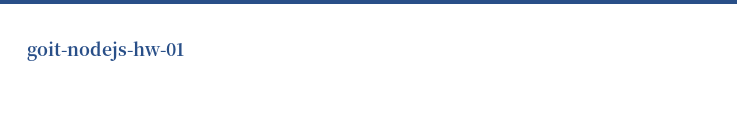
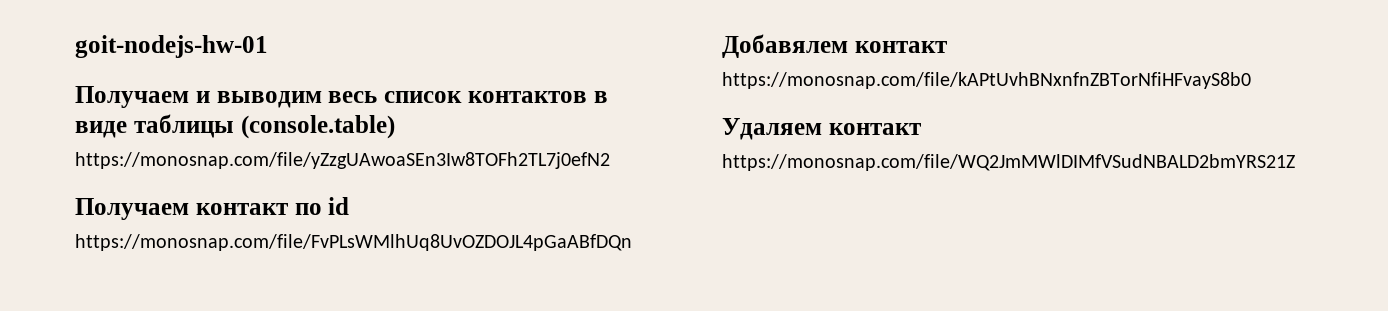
(184, 51) none -> [75,86,608,108] [75,114,395,139] [75,152,610,169] [75,197,350,220] [75,234,632,251] [722,34,947,58] [722,72,1251,89] [722,118,921,140] [722,154,1295,171] // Получаем и выводим весь список контактов в виде таблицы (console.table) // https://monosnap.com/file/yZzgUAwoaSEn3Iw8TOFh2TL7j0efN2 // Получаем контакт по id // https://monosnap.com/file/FvPLsWMlhUq8UvOZDOJL4pGaABfDQn // Добавялем контакт // https://monosnap.com/file/kAPtUvhBNxnfnZBTorNfiHFvayS8b0 // Удаляем контакт // https://monosnap.com/file/WQ2JmMWlDIMfVSudNBALD2bmYRS21Z

